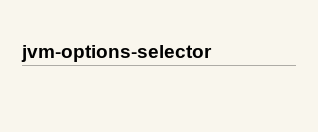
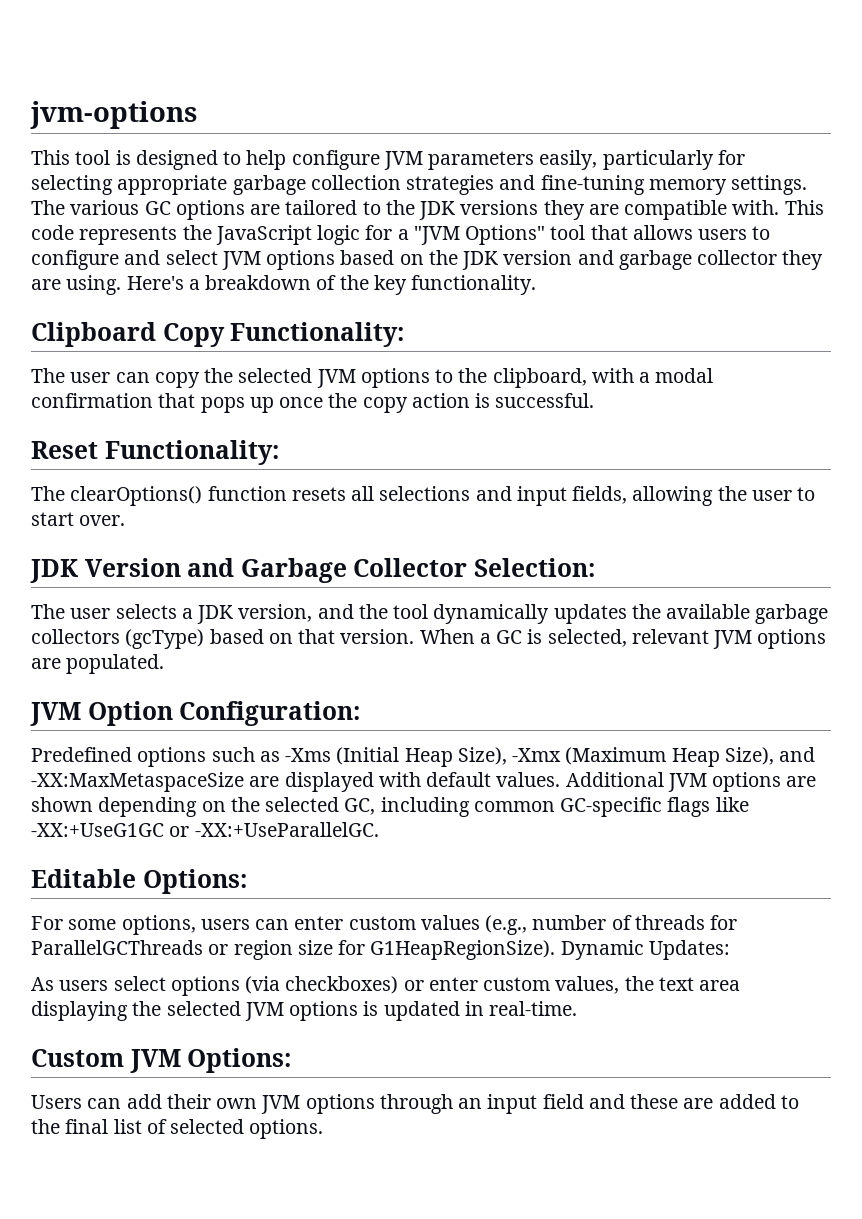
[21,45,212,62] jvm-options-selector -> [30,101,197,129] [31,150,745,170] [31,175,808,195] [31,200,824,220] [31,225,771,245] [31,250,824,270] [31,275,537,295] [31,322,405,347] [31,368,714,388] [31,393,595,413] [31,440,279,465] [31,486,816,506] [31,512,126,526] [30,558,596,583] [31,604,829,624] [31,629,827,649] [31,654,165,674] [30,701,361,726] [31,747,816,767] [31,772,817,792] [31,797,749,817] [31,822,379,837] [31,869,247,894] [31,915,738,935] [31,940,730,960] [31,976,741,996] [31,1001,578,1021] [31,1048,292,1073] [31,1094,799,1114] [31,1119,324,1139] jvm-options // This tool is designed to help configure JVM parameters easily, particularly for selecting appropriate garbage collection strategies and fine-tuning memory settings. The various GC options are tailored to the JDK versions they are compatible with. This code represents the JavaScript logic for a "JVM Options" tool that allows users to configure and select JVM options based on the JDK version and garbage collector they are using. Here's a breakdown of the key functionality. // Clipboard Copy Functionality: // The user can copy the selected JVM options to the clipboard, with a modal confirmation that pops up once the copy action is successful. // Reset Functionality: // The clearOptions() function resets all selections and input fields, allowing the user to start over. // JDK Version and Garbage Collector Selection: // The user selects a JDK version, and the tool dynamically updates the available garbage collectors (gcType) based on that version. When a GC is selected, relevant JVM options are populated. // JVM Option Configuration: // Predefined options such as -Xms (Initial Heap Size), -Xmx (Maximum Heap Size), and -XX:MaxMetaspaceSize are displayed with default values. Additional JVM options are shown depending on the selected GC, including common GC-specific flags like -XX:+UseG1GC or -XX:+UseParallelGC. // Editable Options: // For some options, users can enter custom values (e.g., number of threads for ParallelGCThreads or region size for G1HeapRegionSize). Dynamic Updates: // As users select options (via checkboxes) or enter custom values, the text area displaying the selected JVM options is updated in real-time. // Custom JVM Options: // Users can add their own JVM options through an input field and these are added to the final list of selected options.

